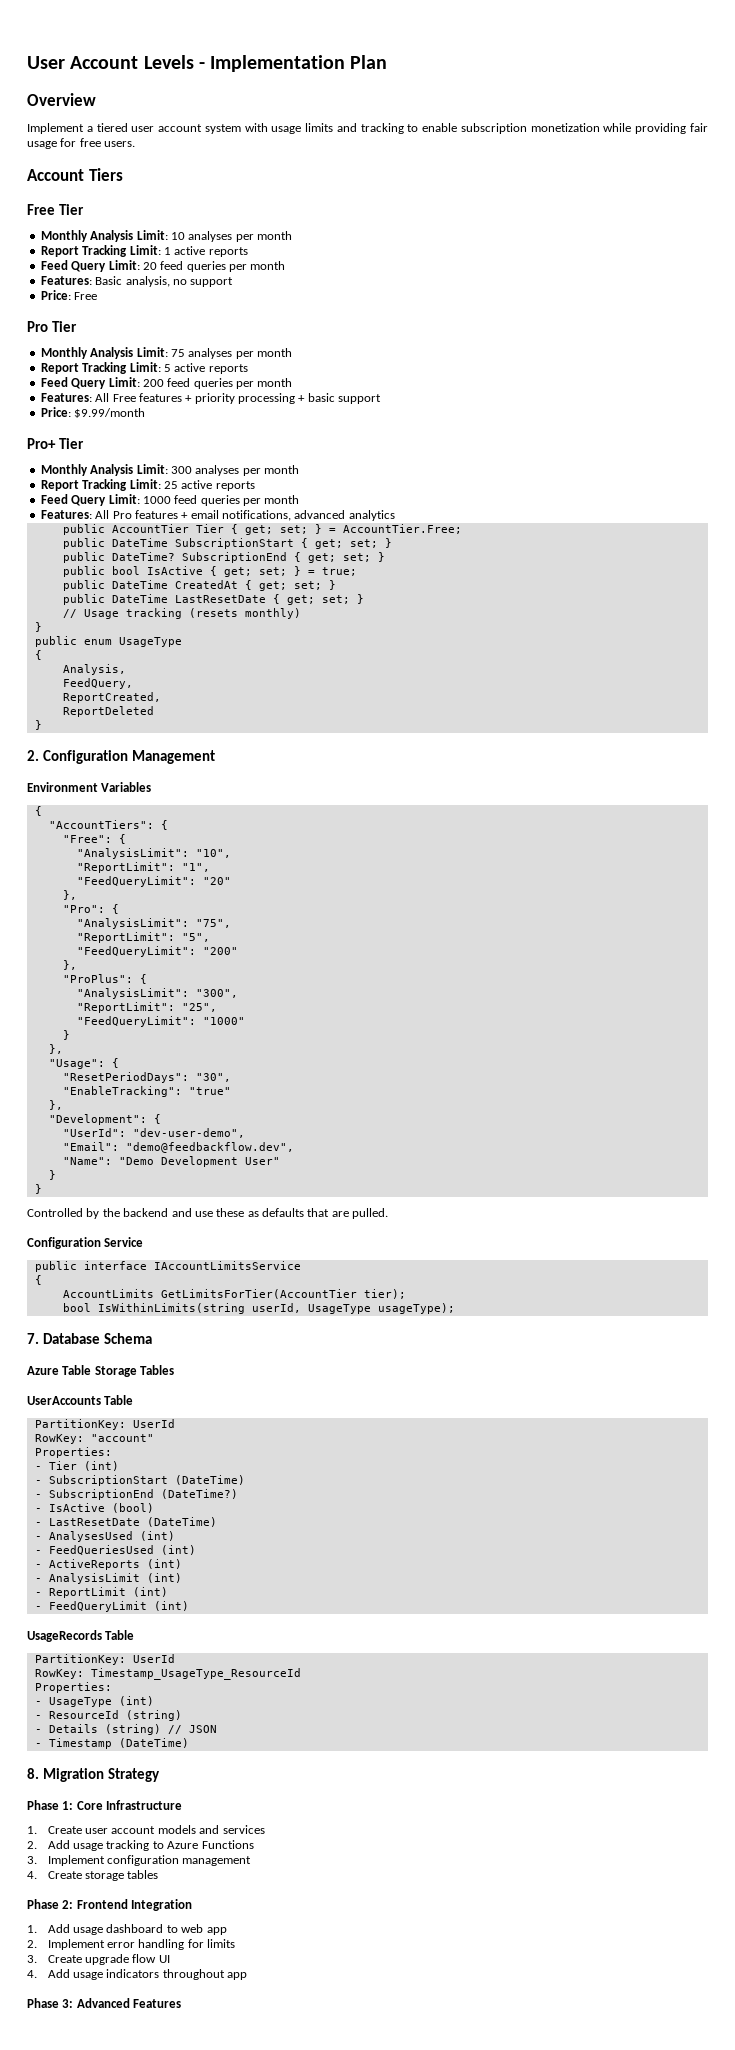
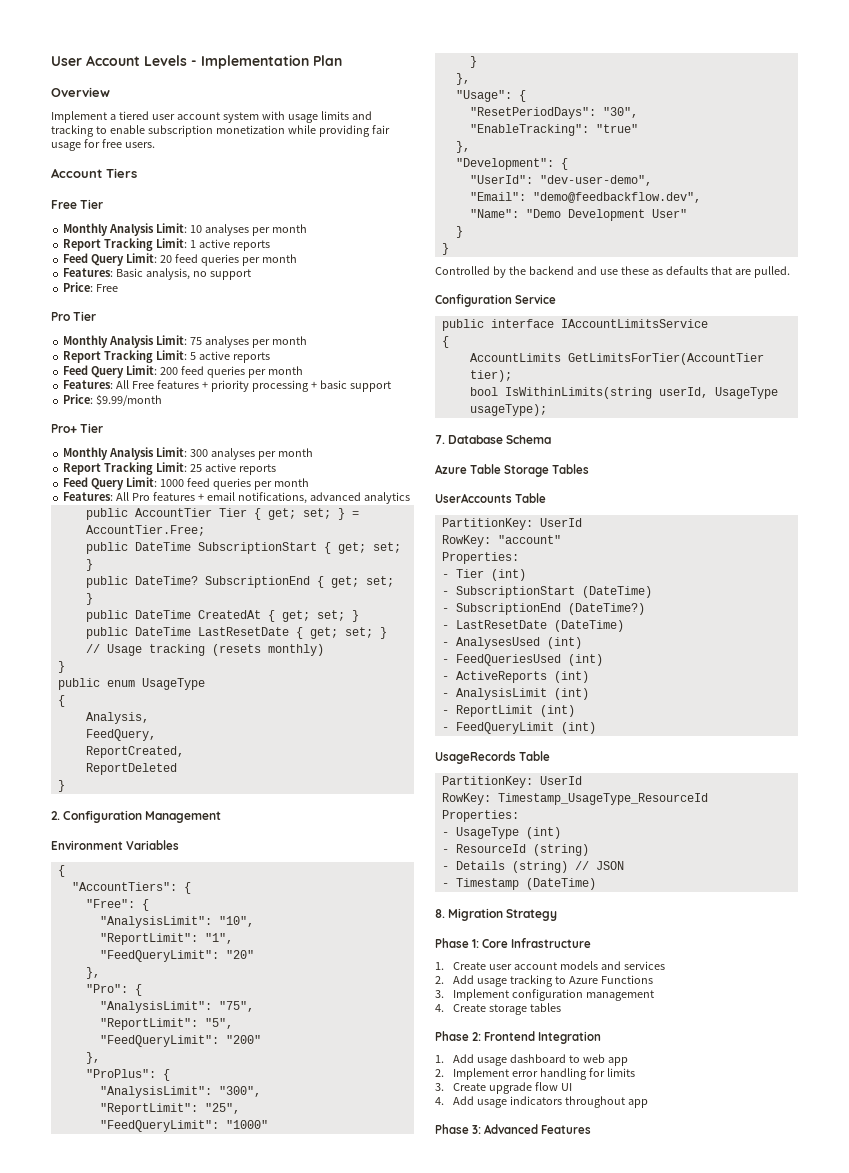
[62,566,357,577] // public bool IsActive { get; set; } = true; -> (93, 599) none
[34,1503,154,1513] // - IsActive (bool) -> (645, 609) none

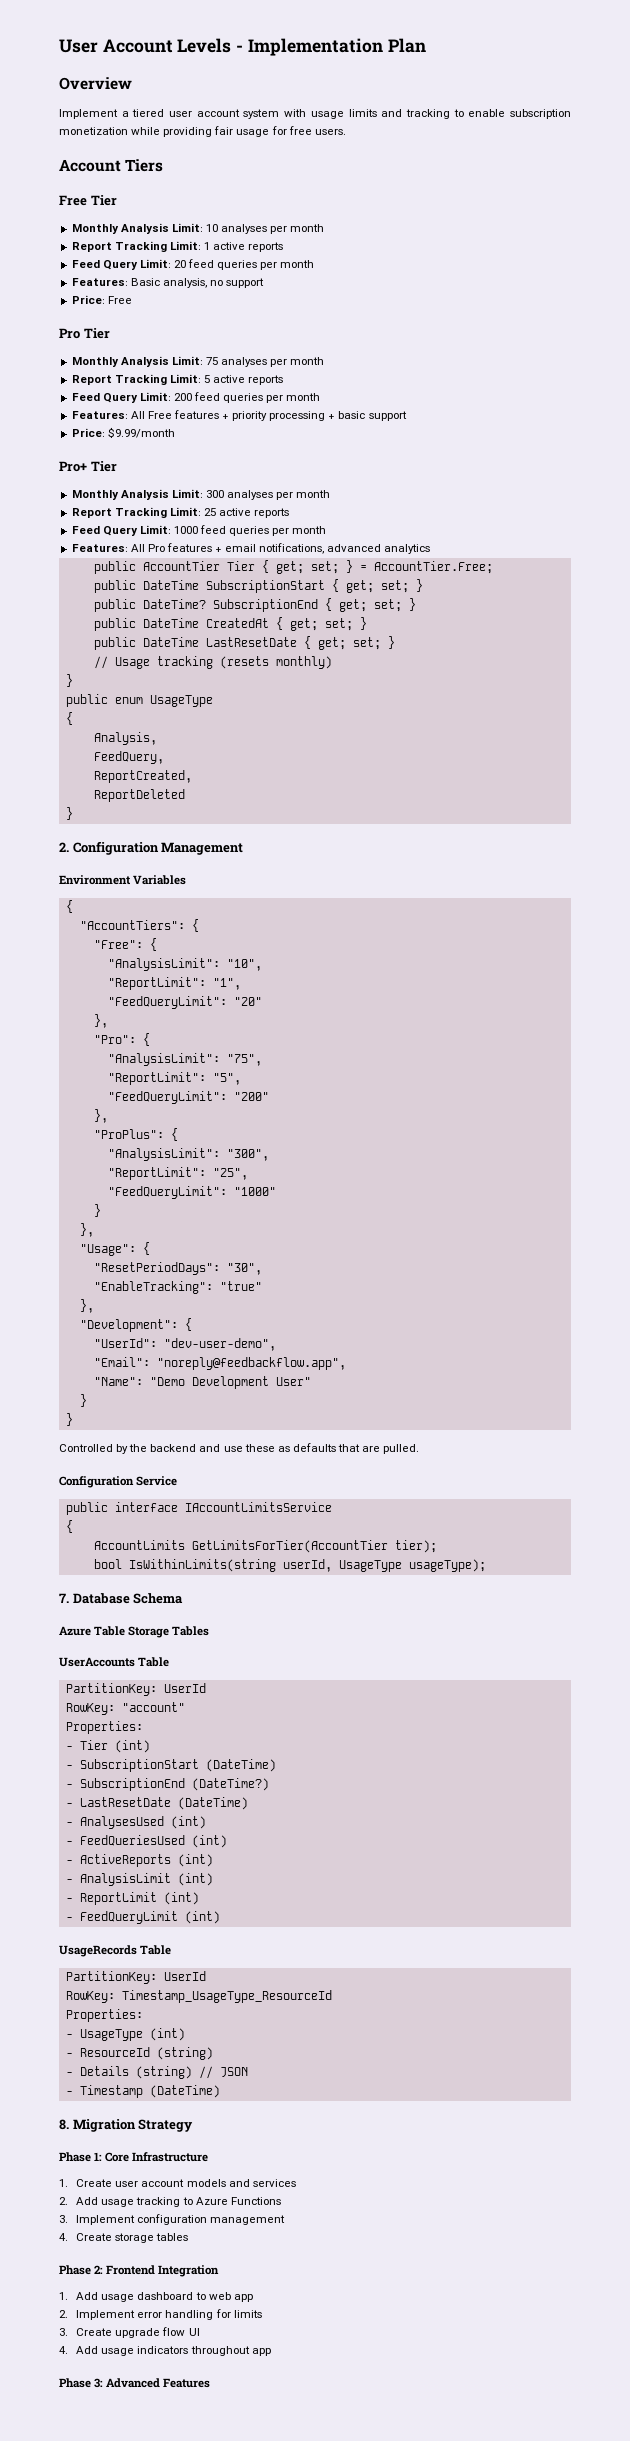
[532,192,701,203] "demo@feedbackflow.dev", -> [156,1357,346,1370] "noreply@feedbackflow.app",

